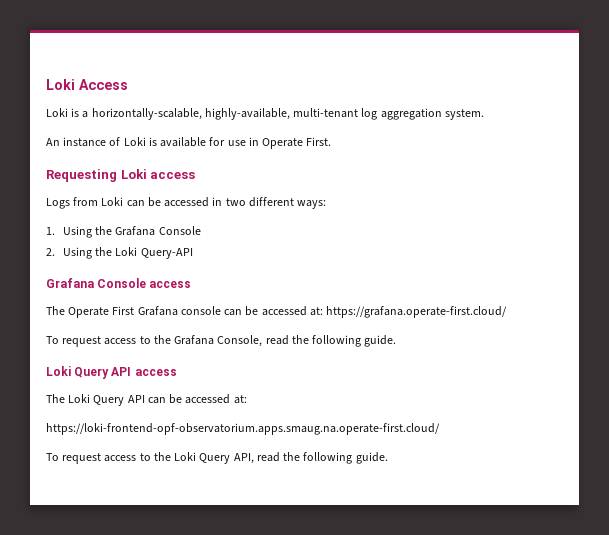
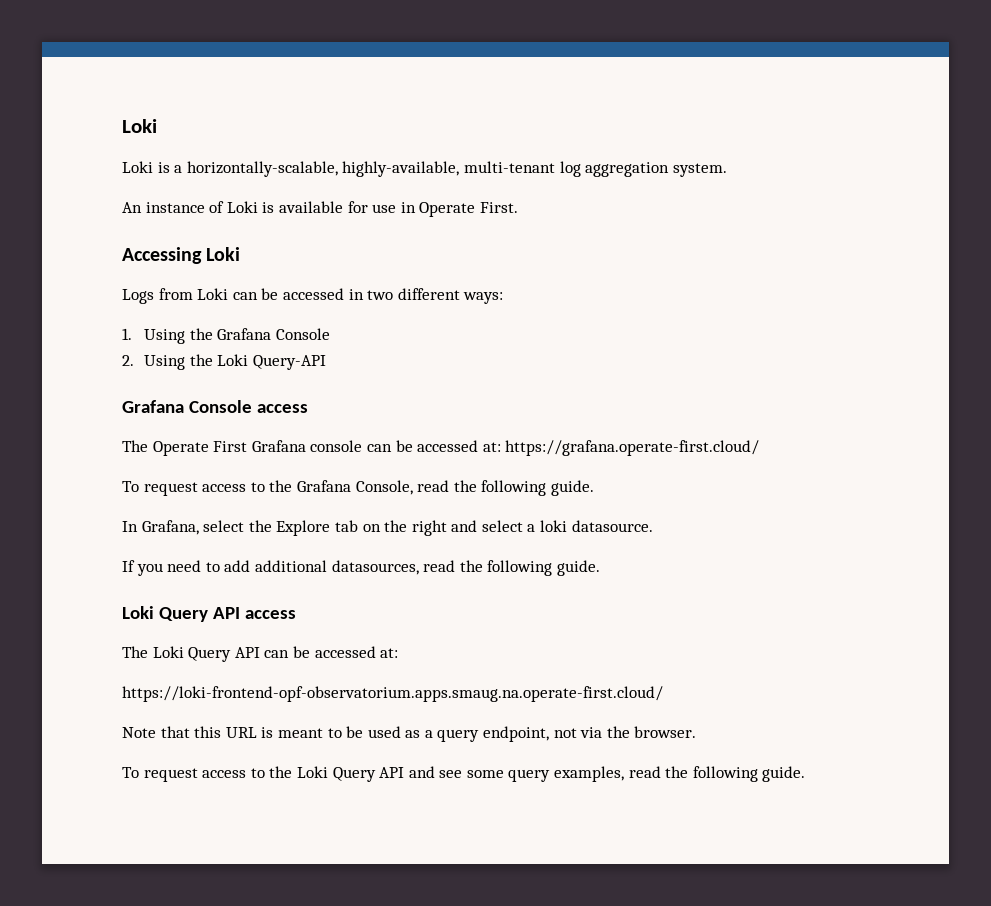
[46,79,128,90] Loki Access -> [122,119,157,133] Loki
[46,169,196,182] Requesting Loki access -> [122,247,241,264] Accessing Loki
(397, 341) none -> [122,520,653,536] [122,560,600,576] // In Grafana, select the Explore tab on the right and select a loki datasource. // If you need to add additional datasources, read the following guide.
(440, 429) none -> [122,726,697,742] // Note that this URL is meant to be used as a query endpoint, not via the browser.
[233,453,254,464] API, -> [379,766,625,782] API and see some query examples,

